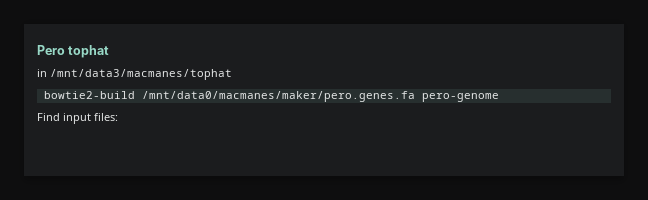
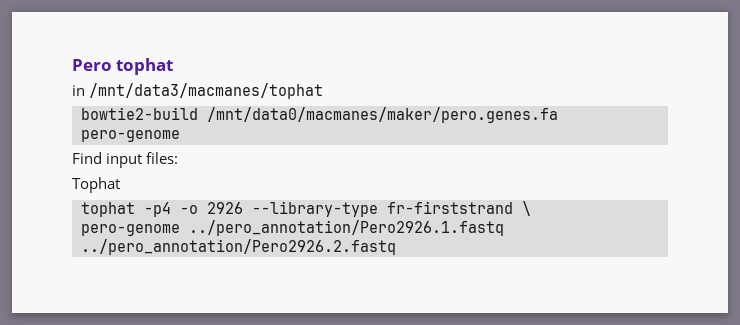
(118, 117) none -> [72,177,120,193] [81,201,531,217] [81,220,504,236] [81,239,396,255] // Tophat // tophat -p4 -o 2926 --library-type fr-firststrand \ // pero-genome ../pero_annotation/Pero2926.1.fastq ../pero_annotation/Pero2926.2.fastq

